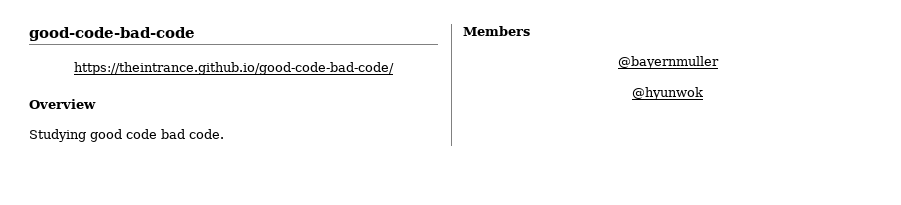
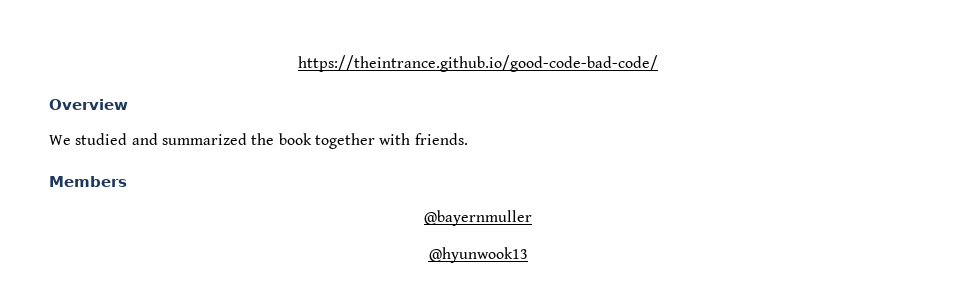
[29,27,195,41] good-code-bad-code // -> (298, 63) none
[29,129,224,142] Studying good code bad code. -> [49,133,468,149] We studied and summarized the book together with friends.
[632,87,703,100] @hyunwok -> [428,247,528,263] @hyunwook13

